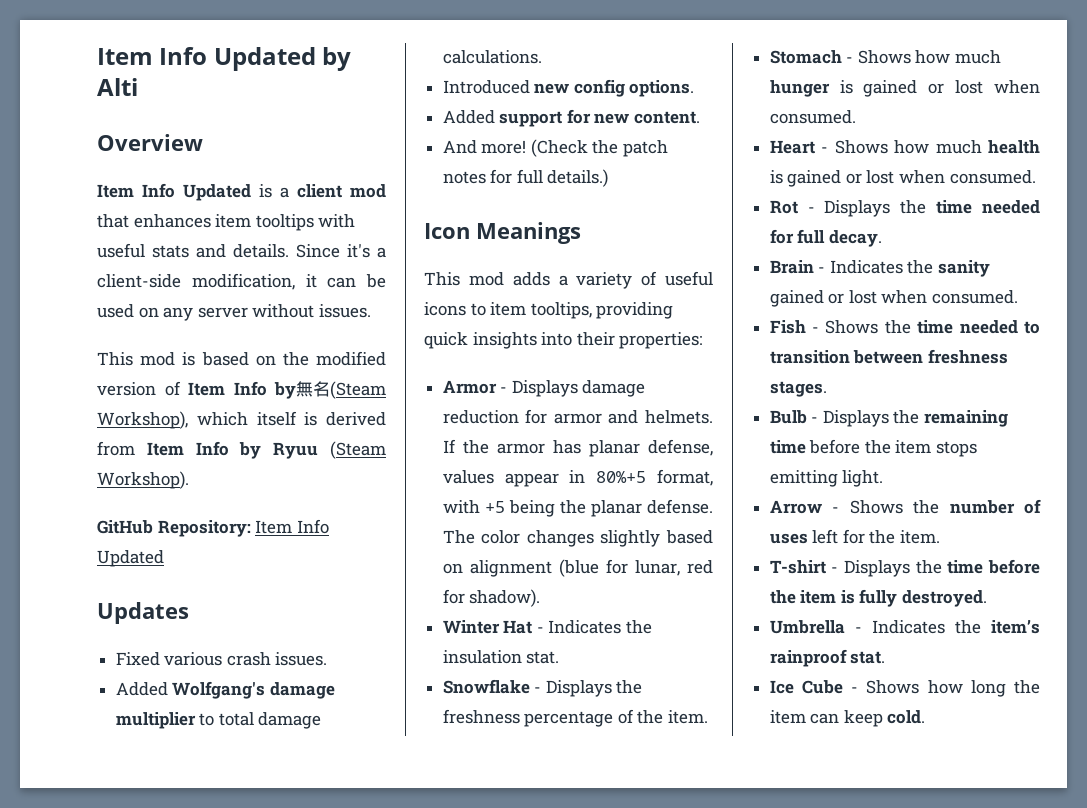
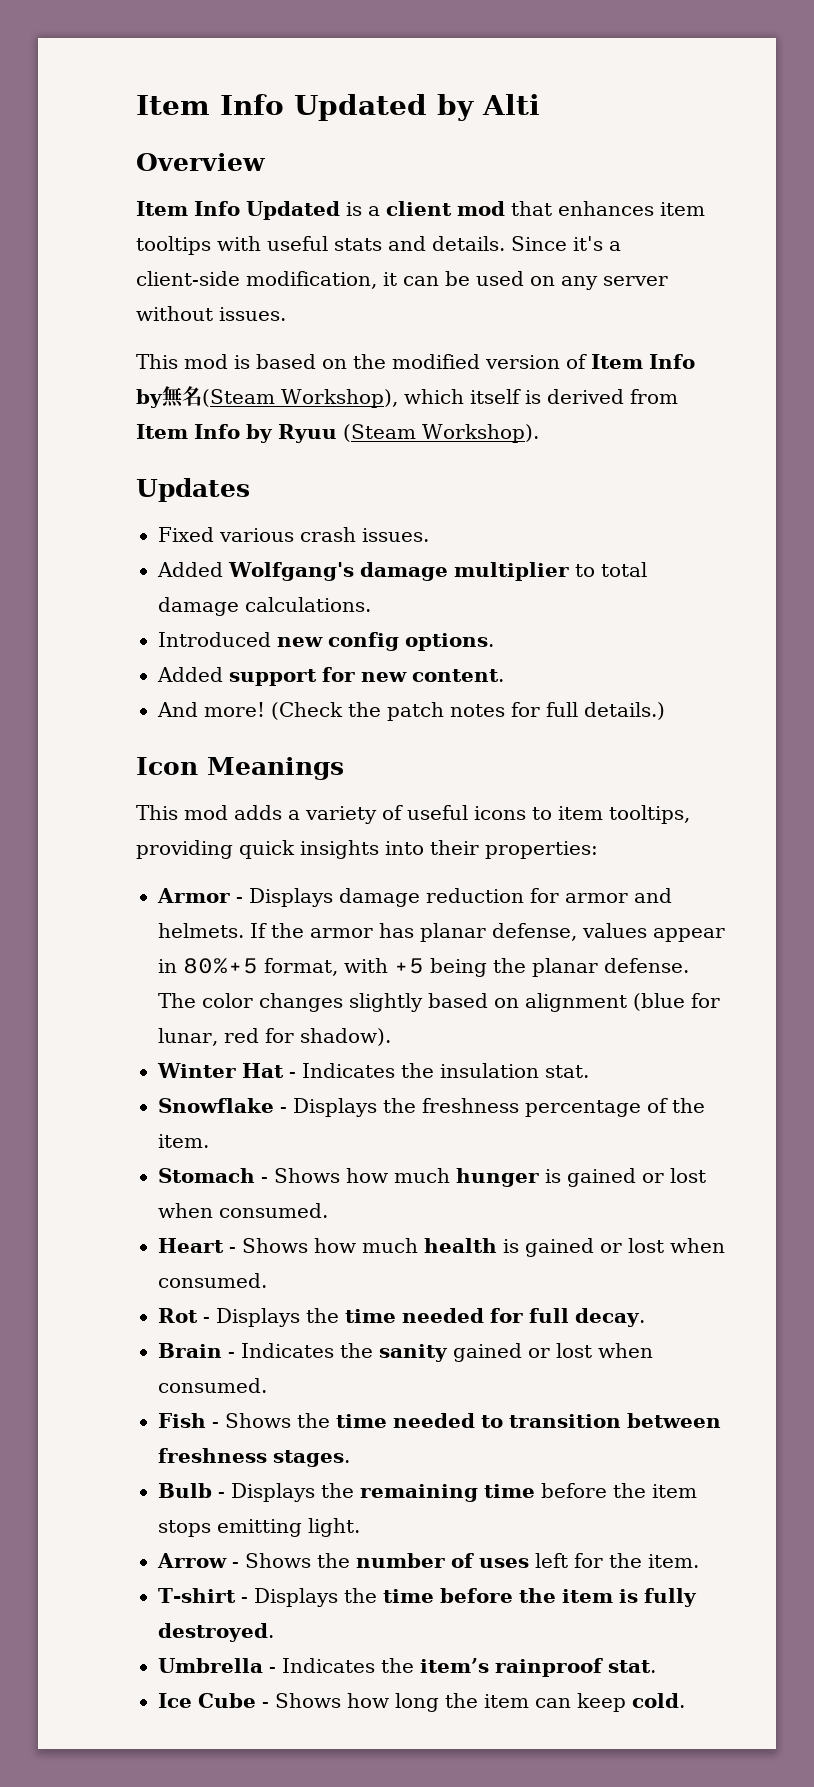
[97,519,329,537] [97,550,164,567] // GitHub Repository: Item Info Updated -> (539, 433) none

